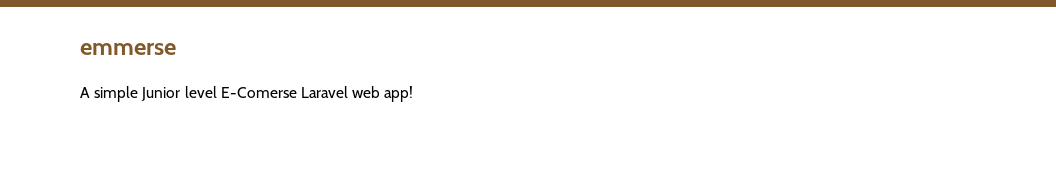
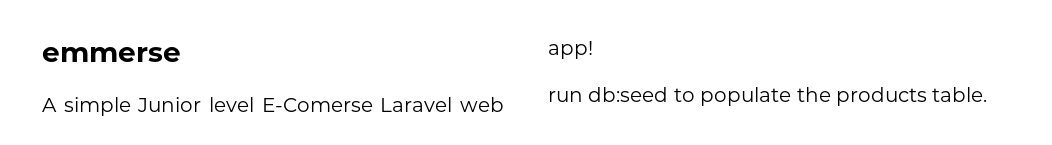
(414, 94) none -> [548,87,988,106] // run db:seed to populate the products table.

